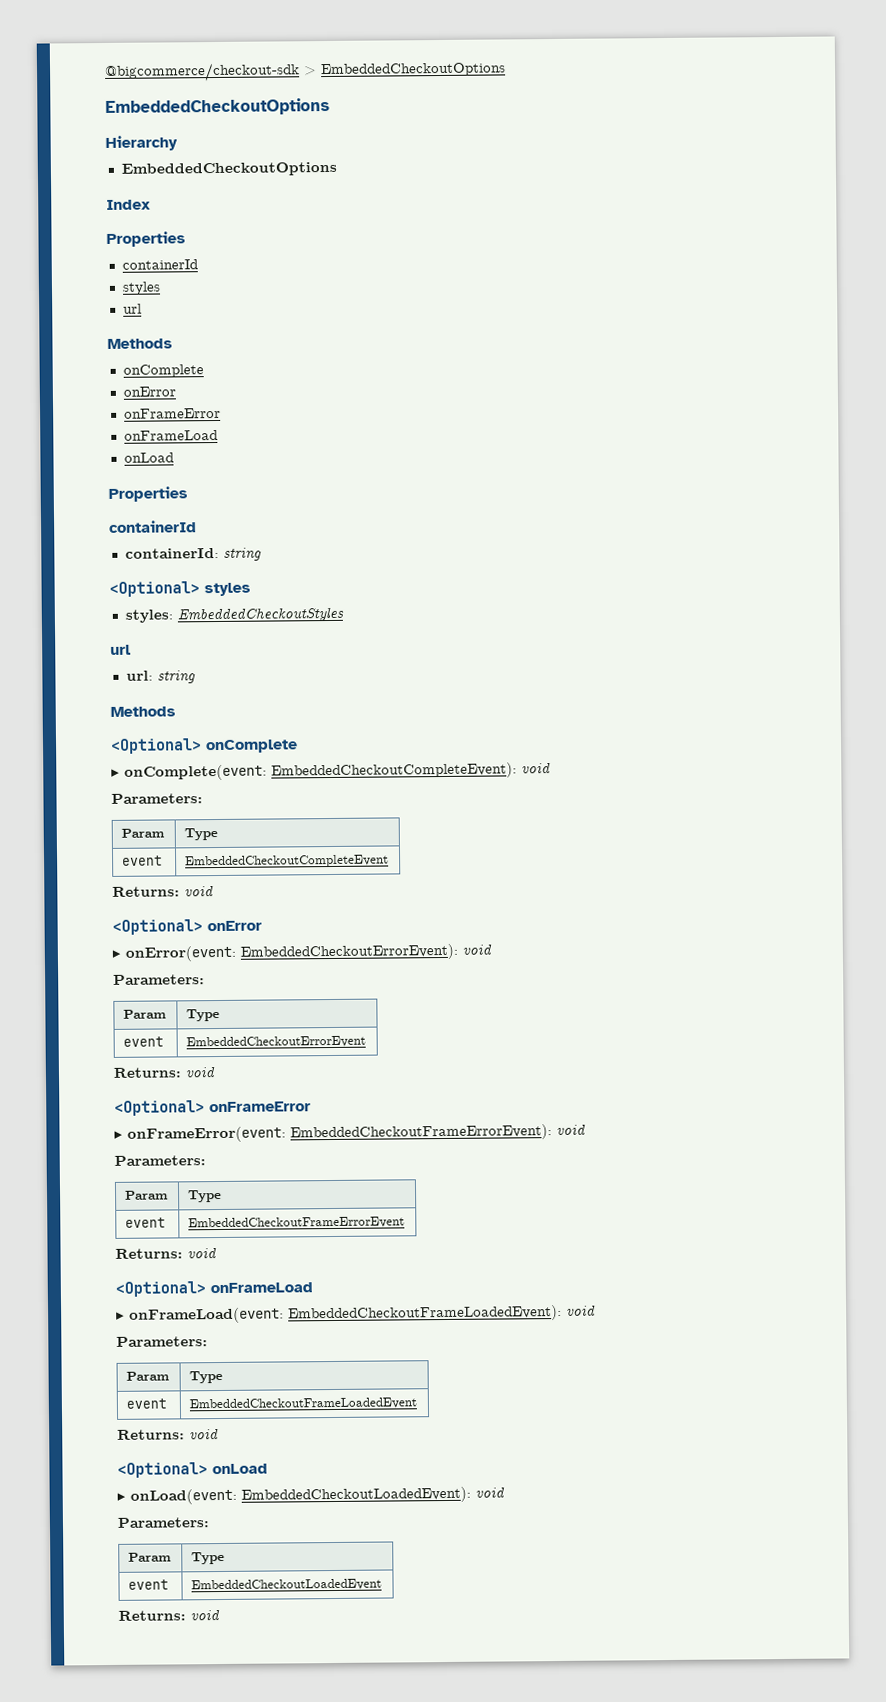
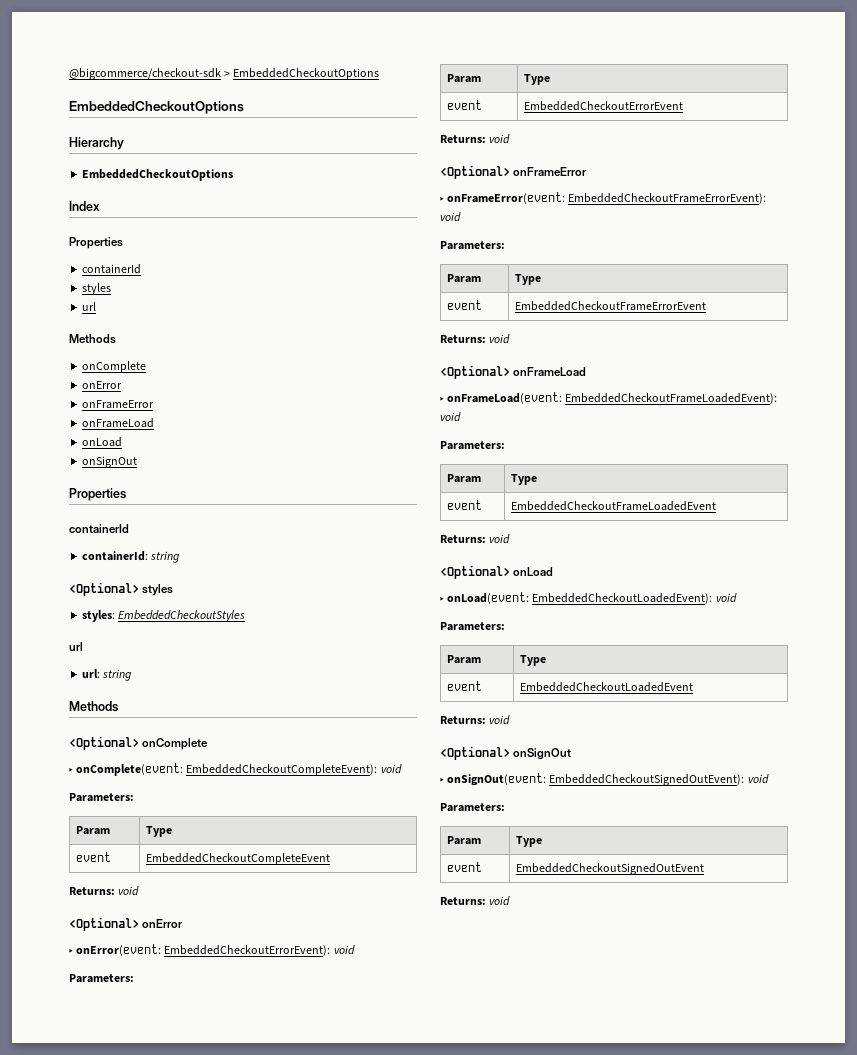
(174, 457) none -> [82,456,138,468] // onSignOut
(220, 1615) none -> [440,746,572,760] [440,773,769,786] [440,803,505,812] [447,836,482,845] [516,836,543,847] [447,862,483,872] [516,863,705,875] [440,896,511,906] // <Optional> onSignOut // ▸ onSignOut(event: EmbeddedCheckoutSignedOutEvent): void // Parameters: // Param | Type // event | EmbeddedCheckoutSignedOutEvent // Returns: void

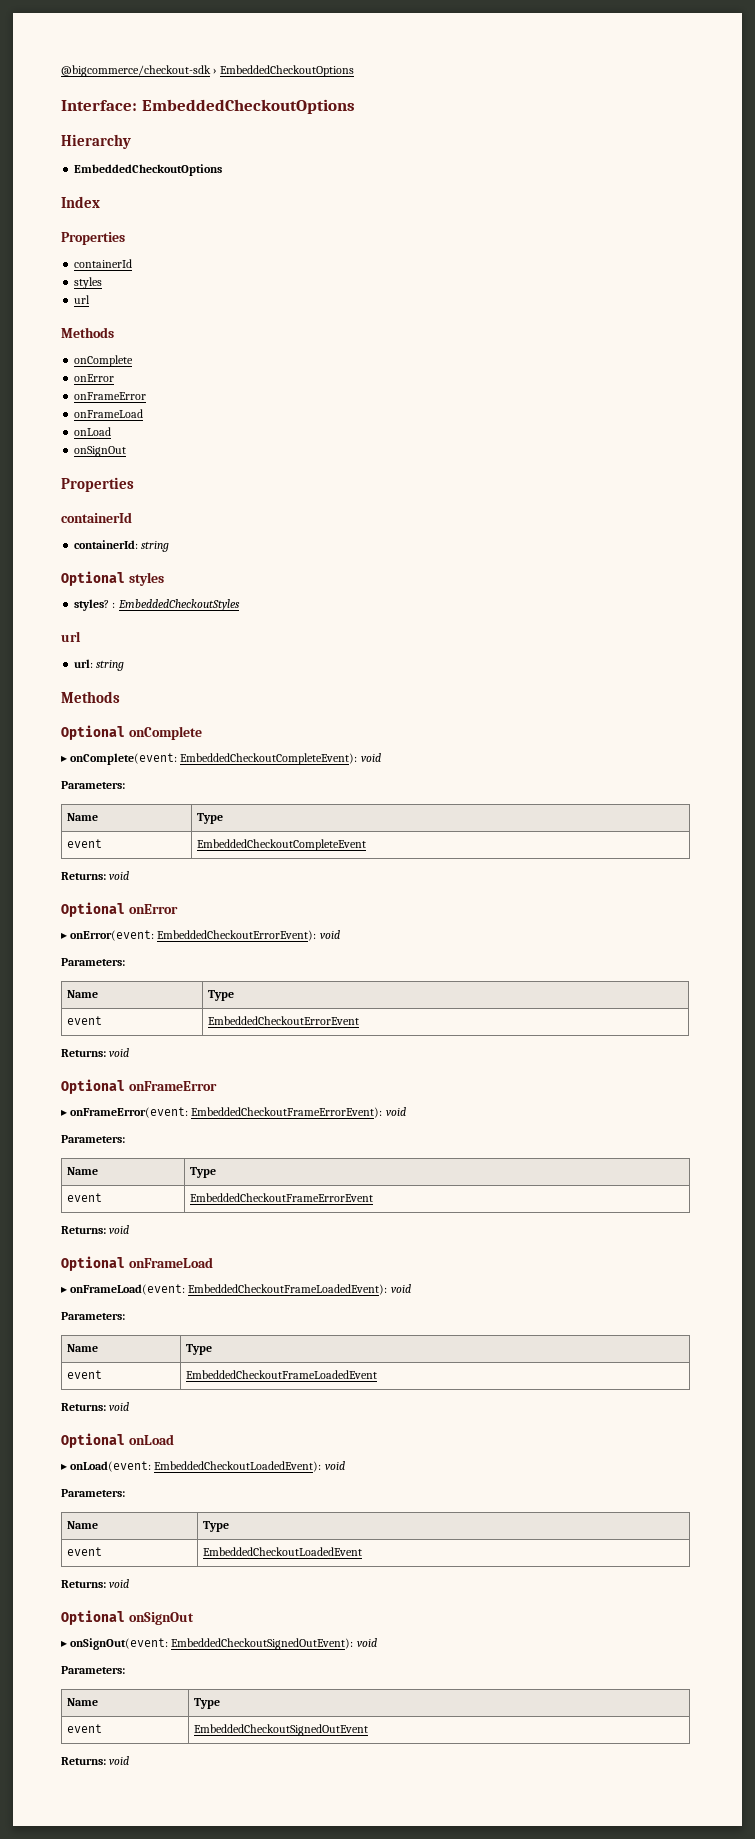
[224,68,380,80] > EmbeddedCheckoutOptions // -> [213,65,355,77] [61,100,137,111] › EmbeddedCheckoutOptions // Interface:
[69,582,174,596] [82,610,116,622] <Optional> styles // styles: -> [61,571,164,586] [74,599,116,611] Optional styles // styles? :
[69,736,139,750] <Optional> -> [61,725,125,740] Optional
[76,826,111,835] Param -> [66,813,98,821] Name
[69,917,139,931] <Optional> -> [61,902,125,917] Optional
[447,74,482,83] Param -> [66,990,98,998] Name
[440,165,510,179] <Optional> -> [61,1079,125,1094] Optional
[447,274,482,283] Param -> [66,1167,98,1175] Name
[440,365,510,379] <Optional> -> [61,1256,125,1271] Optional
[447,474,482,483] Param -> [66,1344,98,1352] Name
[440,565,510,579] <Optional> -> [61,1433,125,1448] Optional
[447,655,482,664] Param -> [66,1521,98,1529] Name
[440,746,510,760] <Optional> -> [61,1610,125,1625] Optional
[447,836,482,845] Param -> [66,1698,98,1706] Name

